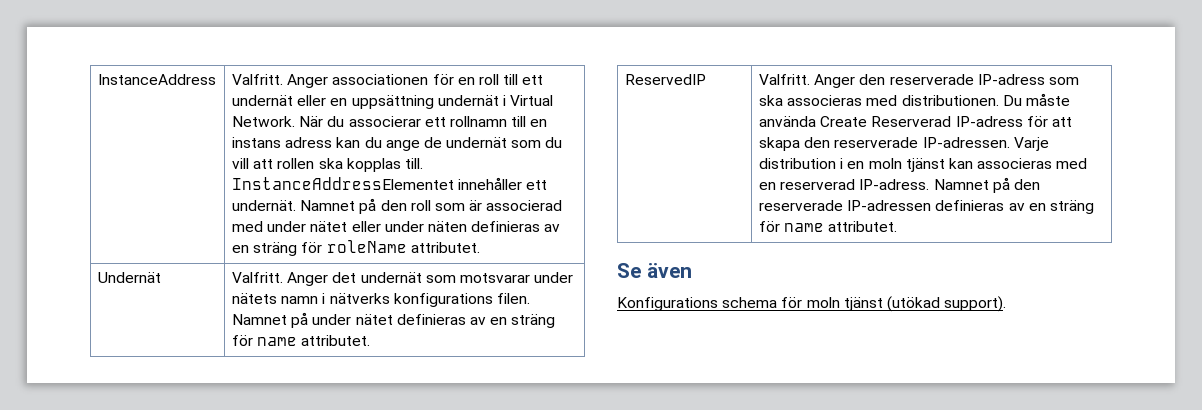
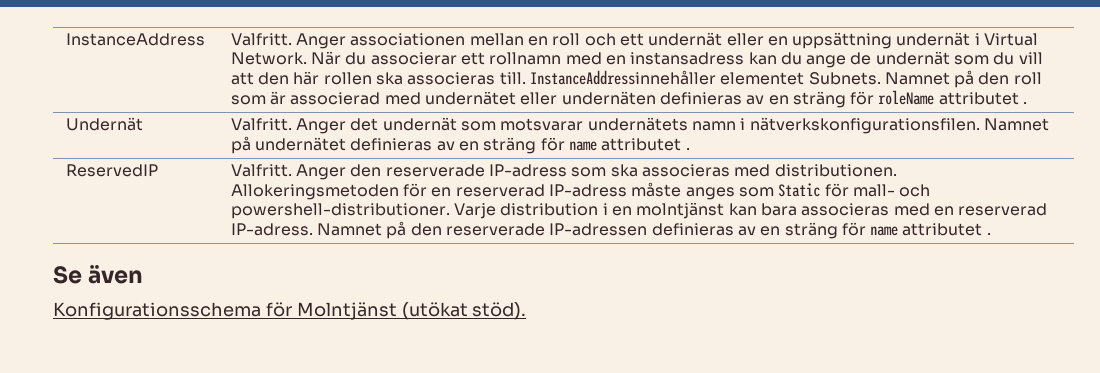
[432,74,454,85] för -> [469,33,524,46] mellan
[503,74,519,85] till -> [584,33,616,46] och
[511,116,548,127] [231,137,333,148] till en instans adress -> [565,52,745,65] med en instansadress
[277,158,423,172] [231,177,548,190] [231,200,296,211] rollen ska kopplas till. InstanceAddressElementet innehåller ett undernät. -> [257,70,881,85] den här rollen ska associeras till. InstanceAddressinnehåller elementet Subnets.
[267,221,467,232] under nätet eller under näten -> [424,91,656,105] undernätet eller undernäten
[410,242,480,253] attributet. -> [938,92,1028,105] attributet .
[534,272,574,283] [231,293,530,307] [231,312,556,328] [231,335,371,346] under nätets namn i nätverks konfigurations filen. Namnet på under nätet definieras av en sträng för name attributet. -> [587,117,1049,134] [230,136,690,154] undernätets namn i nätverkskonfigurationsfilen. Namnet på undernätet definieras av en sträng för name attributet .
[1002,93,1070,106] [758,116,1072,127] [758,137,1010,151] Du måste använda Create Reserverad IP-adress för att skapa den reserverade IP-adressen. -> [230,182,931,200] [230,203,450,219] Allokeringsmetoden för en reserverad IP-adress måste anges som Static för mall- och powershell-distributioner.
[868,158,973,172] moln tjänst kan -> [636,202,797,219] molntjänst kan bara
[828,221,898,232] attributet. -> [902,223,991,236] attributet .
[617,296,1007,312] Konfigurations schema för moln tjänst (utökad support). -> [53,302,527,320] Konfigurationsschema för Molntjänst (utökat stöd).

